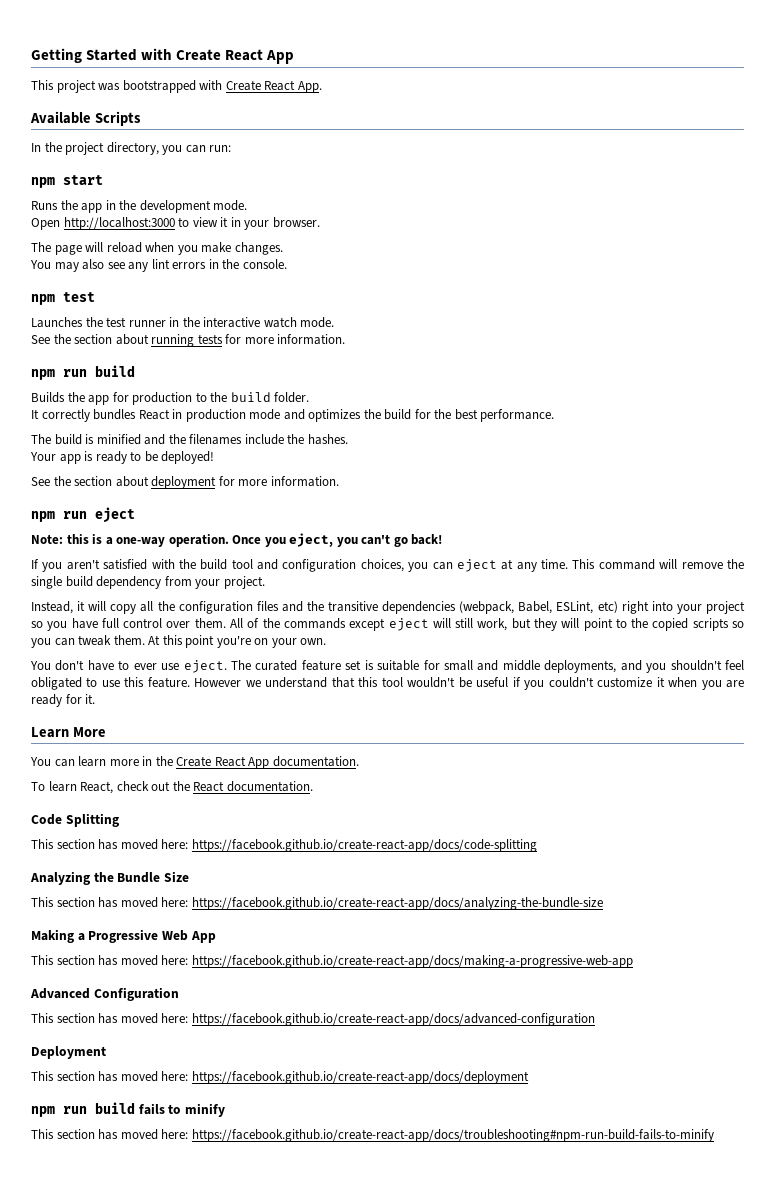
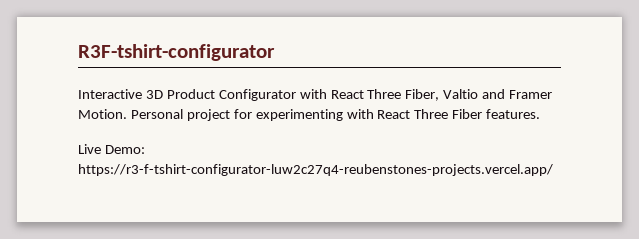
[31,48,295,64] [31,80,322,93] [30,111,141,126] [31,142,232,155] [31,175,103,188] [31,200,248,213] [31,217,320,230] [31,242,283,255] [30,259,287,272] [31,292,95,305] [31,317,335,328] [31,334,346,347] [31,365,135,380] [31,392,310,405] [31,409,555,422] [31,434,348,445] [30,451,215,464] [31,476,339,489] [31,507,135,523] [31,533,443,547] [31,559,745,572] [31,576,265,589] [31,601,745,614] [31,618,744,631] [31,635,327,648] [30,660,745,673] [31,677,745,690] [31,694,96,707] [31,727,106,738] [30,756,359,769] [31,781,313,794] [31,813,119,827] [31,839,537,852] [30,871,189,885] [31,897,603,910] [31,929,216,943] [31,955,633,968] [30,987,179,1001] [31,1013,595,1026] [31,1046,106,1059] [31,1071,529,1084] [31,1102,225,1117] [31,1129,714,1142] Getting Started with Create React App // This project was bootstrapped with Create React App. // Available Scripts // In the project directory, you can run: // npm start // Runs the app in the development mode. // Open http://localhost:3000 to view it in your browser. // The page will reload when you make changes. // You may also see any lint errors in the console. // npm test // Launches the test runner in the interactive watch mode. // See the section about running tests for more information. // npm run build // Builds the app for production to the build folder. // It correctly bundles React in production mode and optimizes the build for the best performance. // The build is minified and the filenames include the hashes. // Your app is ready to be deployed! // See the section about deployment for more information. // npm run eject // Note: this is a one-way operation. Once you eject, you can't go back! // If you aren't satisfied with the build tool and configuration choices, you can eject at any time. This command will remove the single build dependency from your project. // Instead, it will copy all the configuration files and the transitive dependencies (webpack, Babel, ESLint, etc) right into your project so you have full control over them. All of the commands except eject will still work, but they will point to the copied scripts so you can tweak them. At this point you're on your own. // You don't have to ever use eject. The curated feature set is suitable for small and middle deployments, and you shouldn't feel obligated to use this feature. However we understand that this tool wouldn't be useful if you couldn't customize it when you are ready for it. // Learn More // You can learn more in the Create React App documentation. // To learn React, check out the React documentation. // Code Splitting // This section has moved here: https://facebook.github.io/create-react-app/docs/code-splitting // Analyzing the Bundle Size // This section has moved here: https://facebook.github.io/create-react-app/docs/analyzing-the-bundle-size // Making a Progressive Web App // This section has moved here: https://facebook.github.io/create-react-app/docs/making-a-progressive-web-app // Advanced Configuration // This section has moved here: https://facebook.github.io/create-react-app/docs/advanced-configuration // Deployment // This section has moved here: https://facebook.github.io/create-react-app/docs/deployment // npm run build fails to minify // This section has moved here: https://facebook.github.io/create-react-app/docs/troubleshooting#npm-run-build-fails-to-minify -> [78,44,275,61] [78,89,553,101] [78,109,541,121] [78,144,145,154] [78,164,553,176] R3F-tshirt-configurator // Interactive 3D Product Configurator with React Three Fiber, Valtio and Framer Motion. Personal project for experimenting with React Three Fiber features. // Live Demo: https://r3-f-tshirt-configurator-luw2c27q4-reubenstones-projects.vercel.app/

